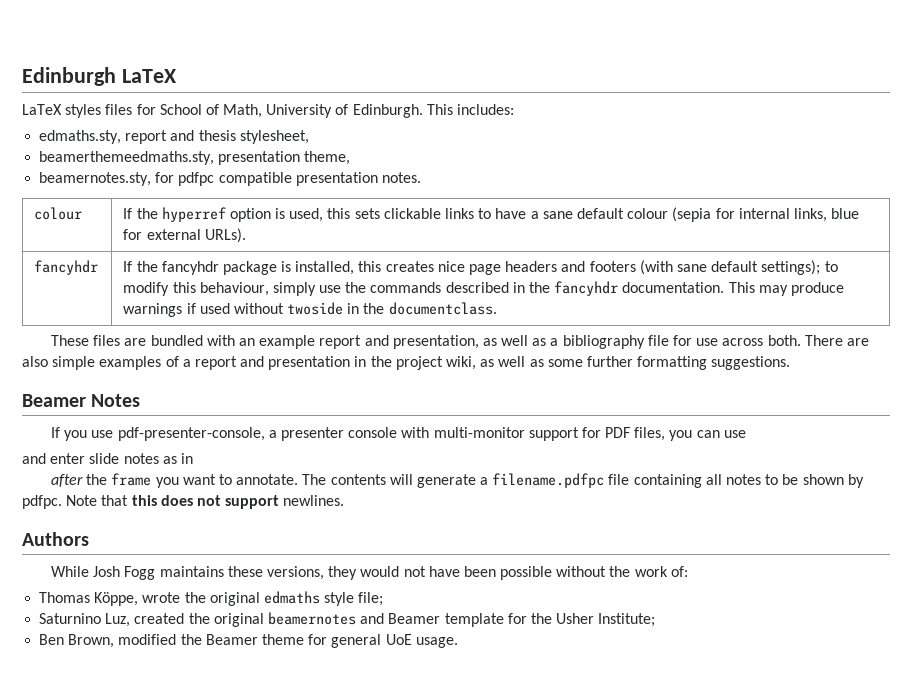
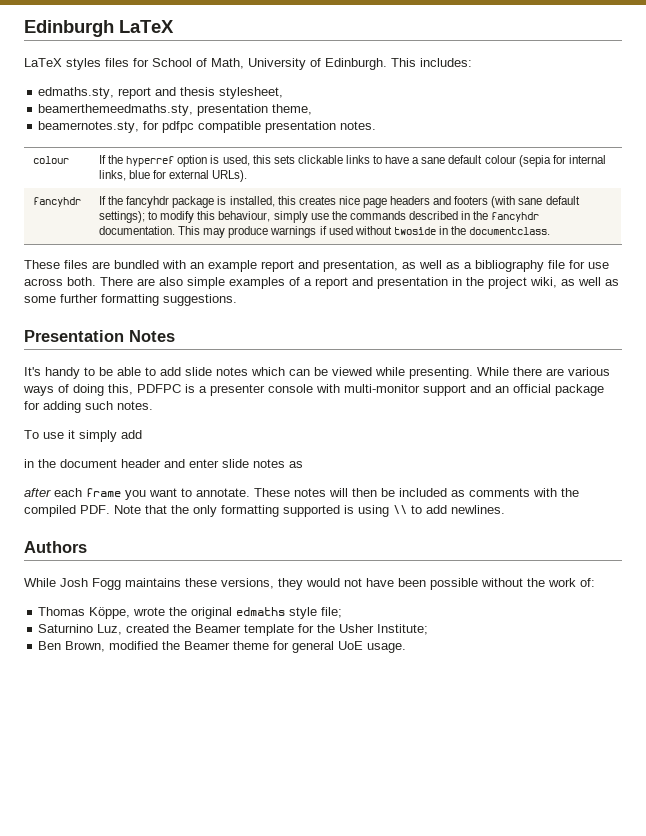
[22,394,86,407] Beamer -> [24,330,124,342] Presentation
[51,427,265,441] If you use pdf-presenter-console, -> [24,367,610,379] [23,384,195,396] It's handy to be able to add slide notes which can be viewed while presenting. While there are various ways of doing this, PDFPC is
[581,427,746,441] for PDF files, you can use // -> [470,384,604,396] [24,401,153,413] [24,430,142,442] [24,459,161,468] and an official package for adding such notes. // To use it simply add // in the document header
[180,453,193,464] in -> (303, 464) none
[86,474,108,485] the -> [54,488,82,497] each
[302,473,864,488] [22,495,280,509] The contents will generate a filename.pdfpc file containing all notes to be shown by pdfpc. Note that this does not support -> [254,488,579,497] [24,505,447,517] These notes will then be included as comments with the compiled PDF. Note that the only formatting supported is using \\ to add
[213,612,385,627] original beamernotes and -> (192, 628) none

